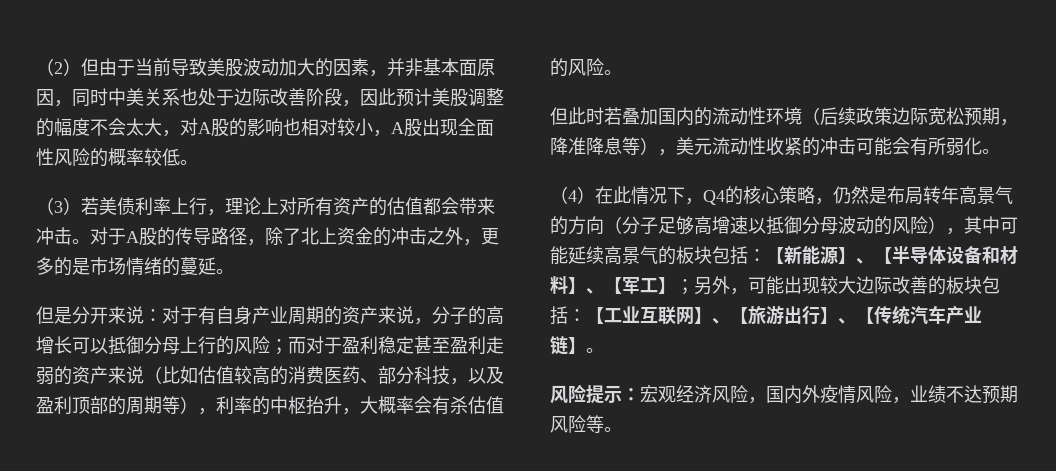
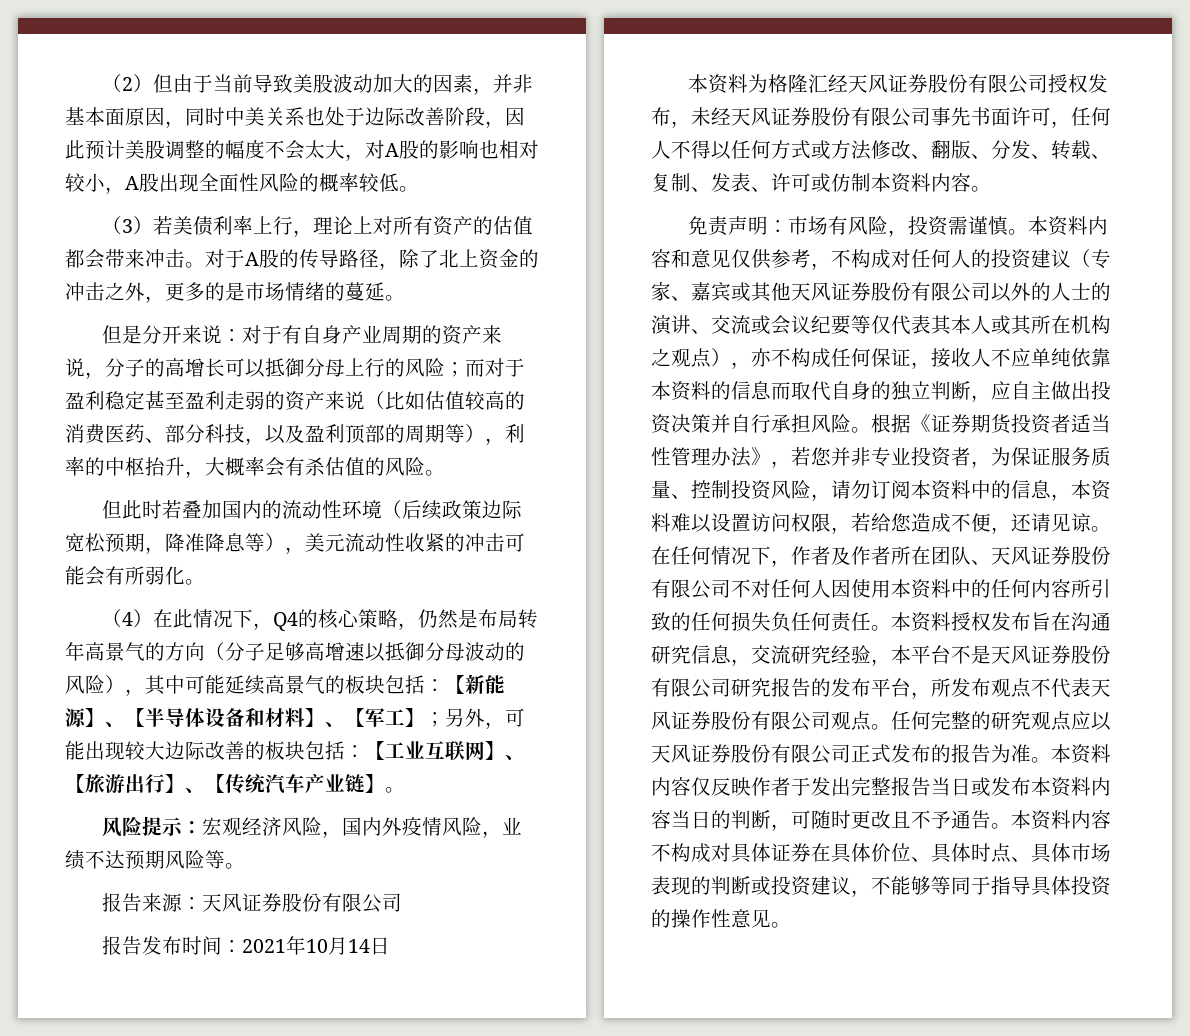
(622, 429) none -> [101,893,402,913] [101,936,390,955] [687,74,1108,94] [651,107,1111,128] [651,140,1111,160] [651,173,991,193] [687,216,1108,237] [651,249,1111,270] [651,282,1111,302] [651,315,1111,335] [651,348,1111,369] [651,381,1111,402] [651,414,1111,434] [651,447,1111,468] [651,480,1111,501] [651,513,1111,534] [651,546,1111,567] [651,579,1111,599] [651,612,1111,632] [651,645,1111,666] [651,678,1111,699] [651,711,1111,731] [651,744,1111,764] [651,777,1111,797] [651,810,1111,831] [651,843,1111,863] [651,876,1111,897] [651,909,791,928] // 报告来源：天风证券股份有限公司 // 报告发布时间：2021年10月14日 // 本资料为格隆汇经天风证券股份有限公司授权发布，未经天风证券股份有限公司事先书面许可，任何人不得以任何方式或方法修改、翻版、分发、转载、复制、发表、许可或仿制本资料内容。 // 免责声明：市场有风险，投资需谨慎。本资料内容和意见仅供参考，不构成对任何人的投资建议（专家、嘉宾或其他天风证券股份有限公司以外的人士的演讲、交流或会议纪要等仅代表其本人或其所在机构之观点），亦不构成任何保证，接收人不应单纯依靠本资料的信息而取代自身的独立判断，应自主做出投资决策并自行承担风险。根据《证券期货投资者适当性管理办法》，若您并非专业投资者，为保证服务质量、控制投资风险，请勿订阅本资料中的信息，本资料难以设置访问权限，若给您造成不便，还请见谅。在任何情况下，作者及作者所在团队、天风证券股份有限公司不对任何人因使用本资料中的任何内容所引致的任何损失负任何责任。本资料授权发布旨在沟通研究信息，交流研究经验，本平台不是天风证券股份有限公司研究报告的发布平台，所发布观点不代表天风证券股份有限公司观点。任何完整的研究观点应以天风证券股份有限公司正式发布的报告为准。本资料内容仅反映作者于发出完整报告当日或发布本资料内容当日的判断，可随时更改且不予通告。本资料内容不构成对具体证券在具体价位、具体时点、具体市场表现的判断或投资建议，不能够等同于指导具体投资的操作性意见。

